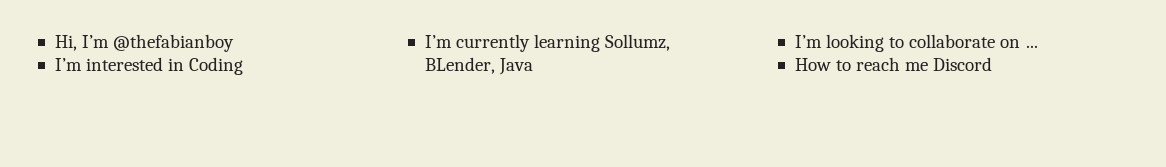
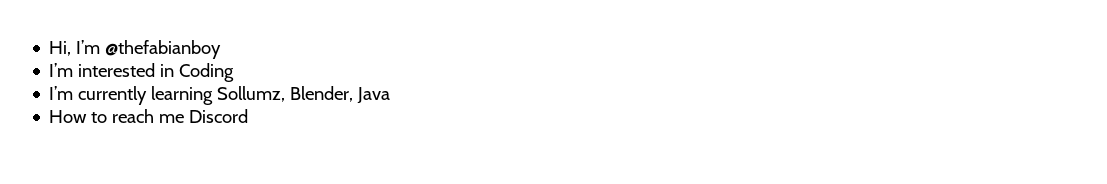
[424,57,495,74] BLender, -> [290,86,354,102] Blender,
[794,34,1038,52] // I’m looking to collaborate on ... -> (391, 95) none

